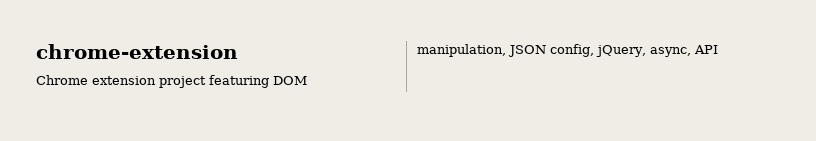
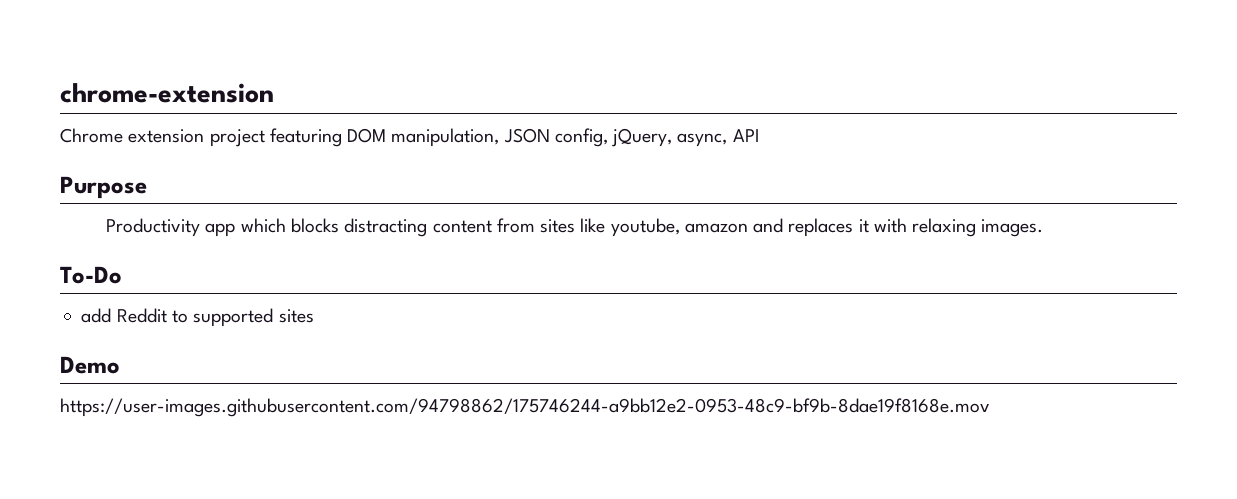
(718, 49) none -> [60,176,147,199] [106,218,1044,237] [60,266,122,284] [81,308,314,327] [60,356,120,374] [60,398,990,417] // Purpose // Productivity app which blocks distracting content from sites like youtube, amazon and replaces it with relaxing images. // To-Do // add Reddit to supported sites // Demo // https://user-images.githubusercontent.com/94798862/175746244-a9bb12e2-0953-48c9-bf9b-8dae19f8168e.mov

